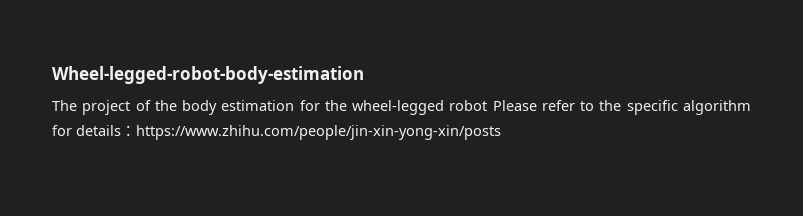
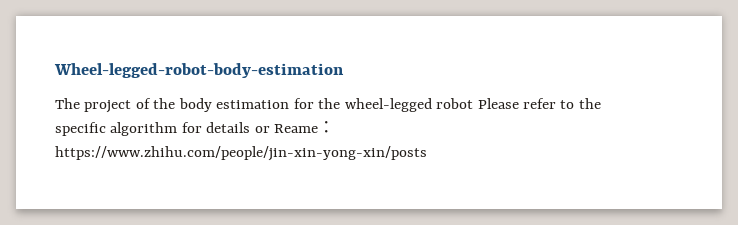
(121, 130) none -> [254,124,319,133] or Reame

